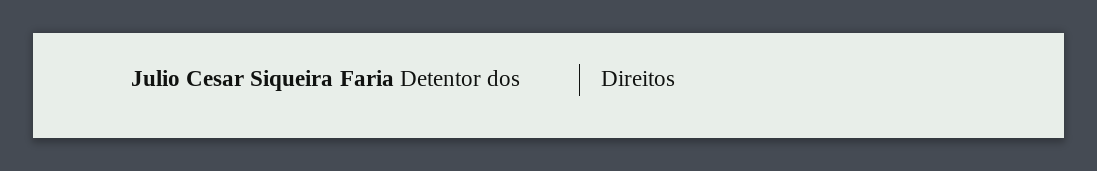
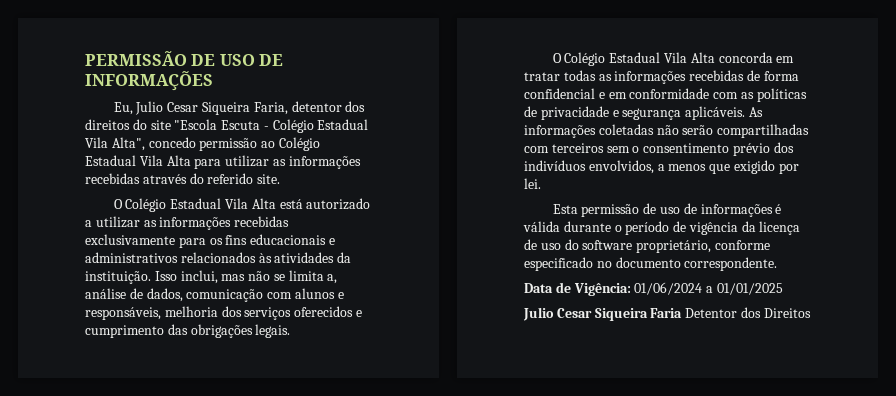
(131, 78) none -> [85,51,284,66] [85,71,213,91] [113,101,366,115] [85,119,369,133] [85,137,320,151] [85,155,361,169] [85,173,281,184] [113,198,371,212] [85,216,290,230] [85,234,335,248] [85,252,352,263] [85,270,338,284] [85,288,344,302] [85,306,362,320] [85,324,291,338] [552,52,795,66] [524,70,799,84] [524,88,807,102] [524,106,763,120] [524,124,810,138] [524,142,794,156] [524,160,799,174] [524,178,541,189] [552,203,782,217] [523,221,801,235] [524,239,770,253] [524,257,778,271] [524,282,783,296] PERMISSÃO DE USO DE INFORMAÇÕES // Eu, Julio Cesar Siqueira Faria, detentor dos direitos do site "Escola Escuta - Colégio Estadual Vila Alta", concedo permissão ao Colégio Estadual Vila Alta para utilizar as informações recebidas através do referido site. // O Colégio Estadual Vila Alta está autorizado a utilizar as informações recebidas exclusivamente para os fins educacionais e administrativos relacionados às atividades da instituição. Isso inclui, mas não se limita a, análise de dados, comunicação com alunos e responsáveis, melhoria dos serviços oferecidos e cumprimento das obrigações legais. // O Colégio Estadual Vila Alta concorda em tratar todas as informações recebidas de forma confidencial e em conformidade com as políticas de privacidade e segurança aplicáveis. As informações coletadas não serão compartilhadas com terceiros sem o consentimento prévio dos indivíduos envolvidos, a menos que exigido por lei. // Esta permissão de uso de informações é válida durante o período de vigência da licença de uso do software proprietário, conforme especificado no documento correspondente. // Data de Vigência: 01/06/2024 a 01/01/2025 //

